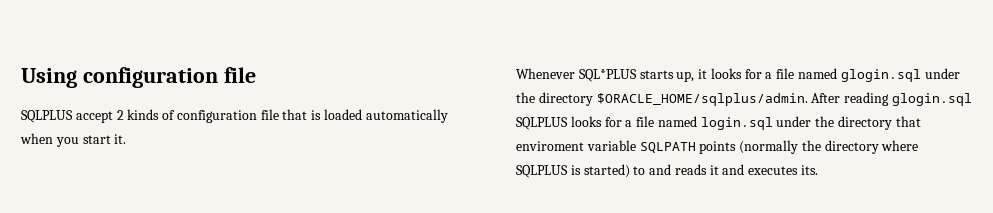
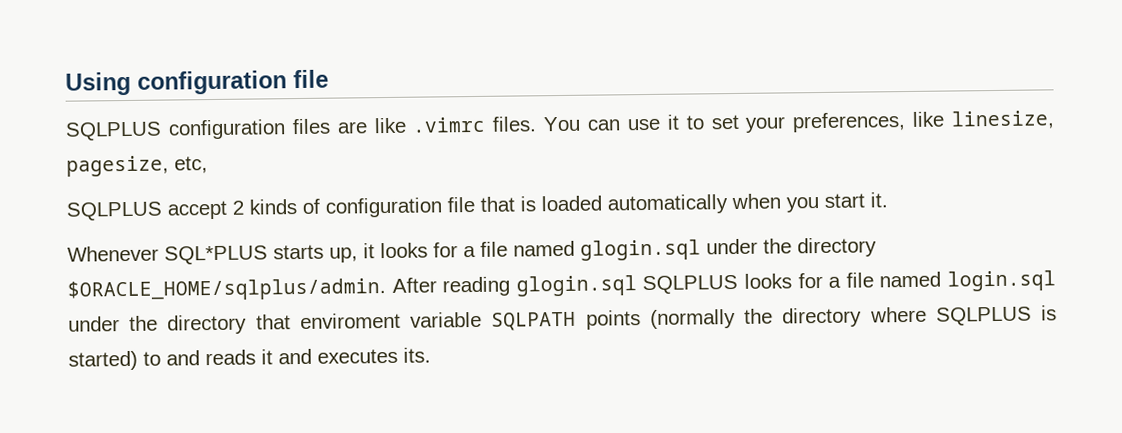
(256, 75) none -> [65,110,1055,141] [66,155,208,177] // SQLPLUS configuration files are like .vimrc files. You can use it to set your preferences, like linesize, pagesize, etc,

